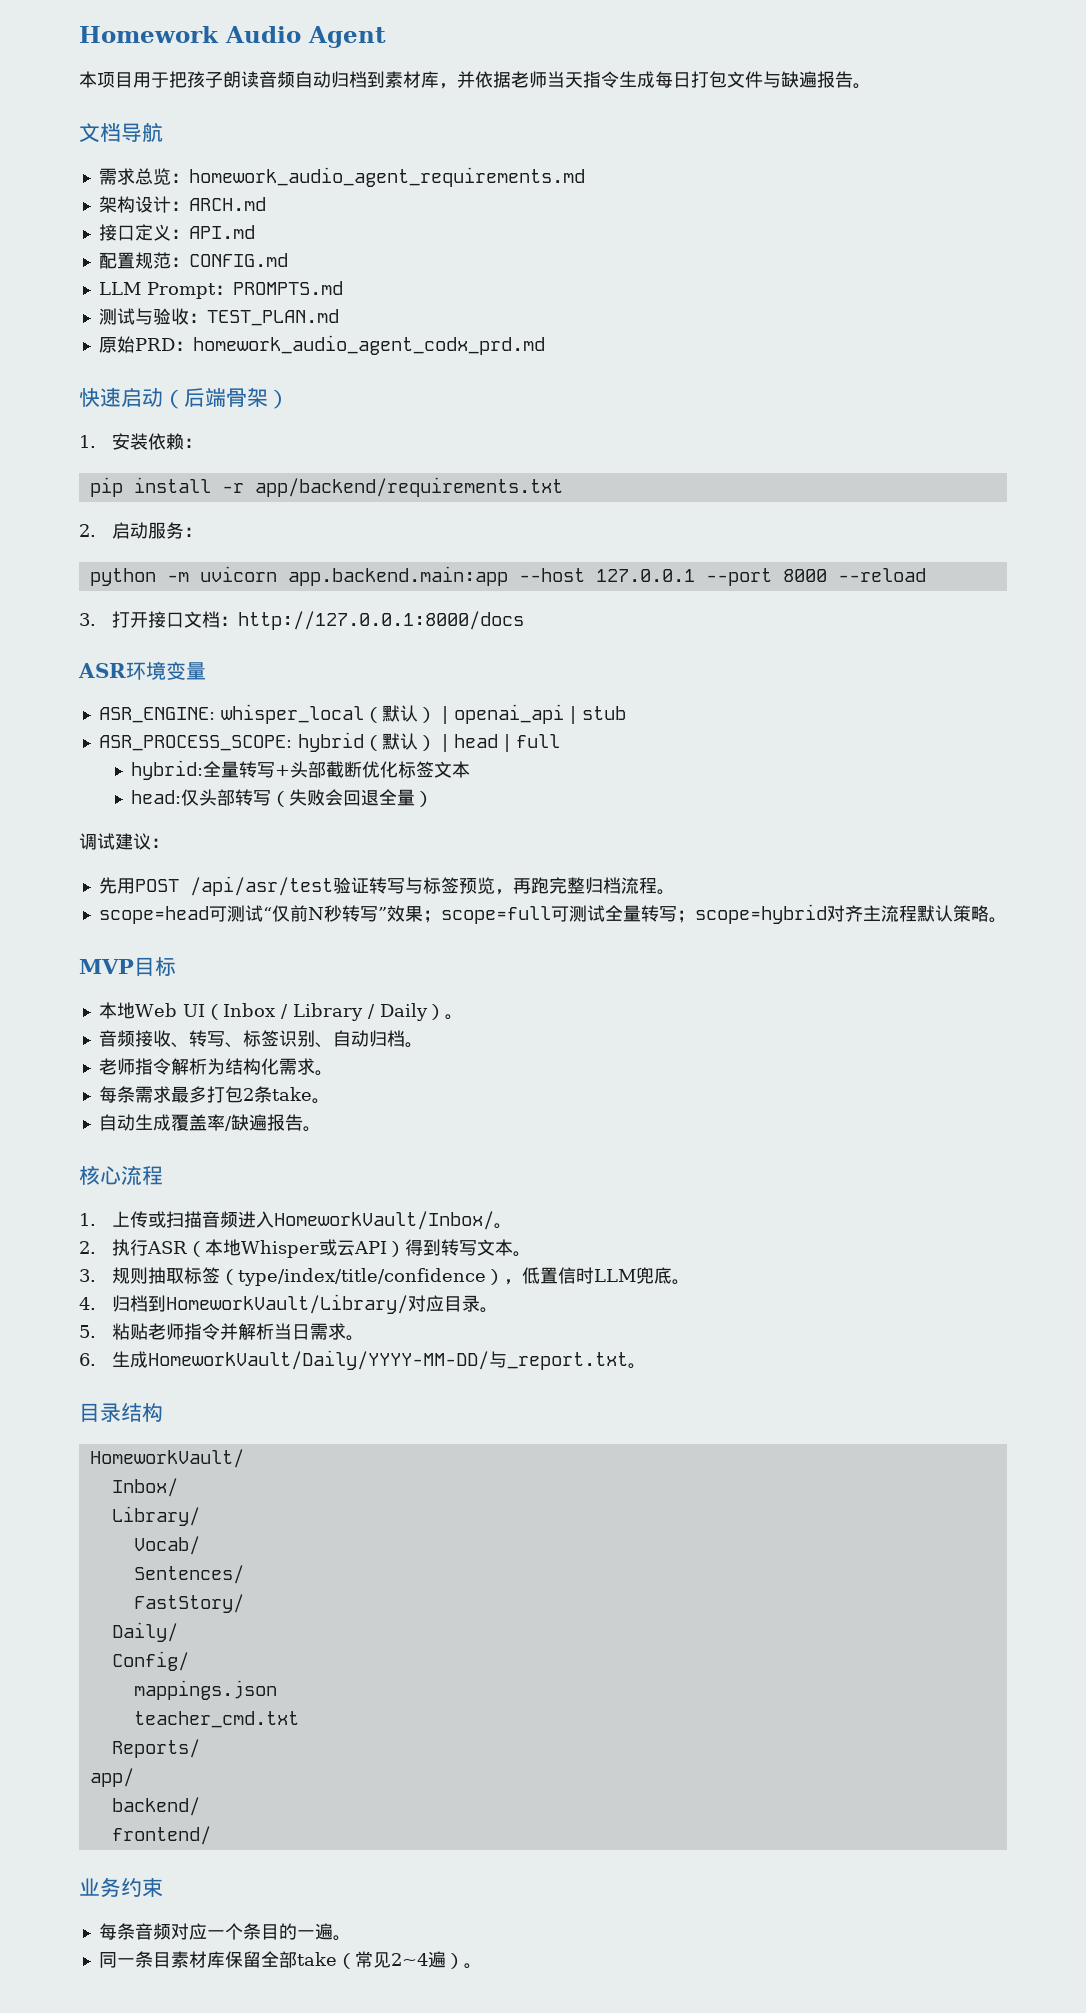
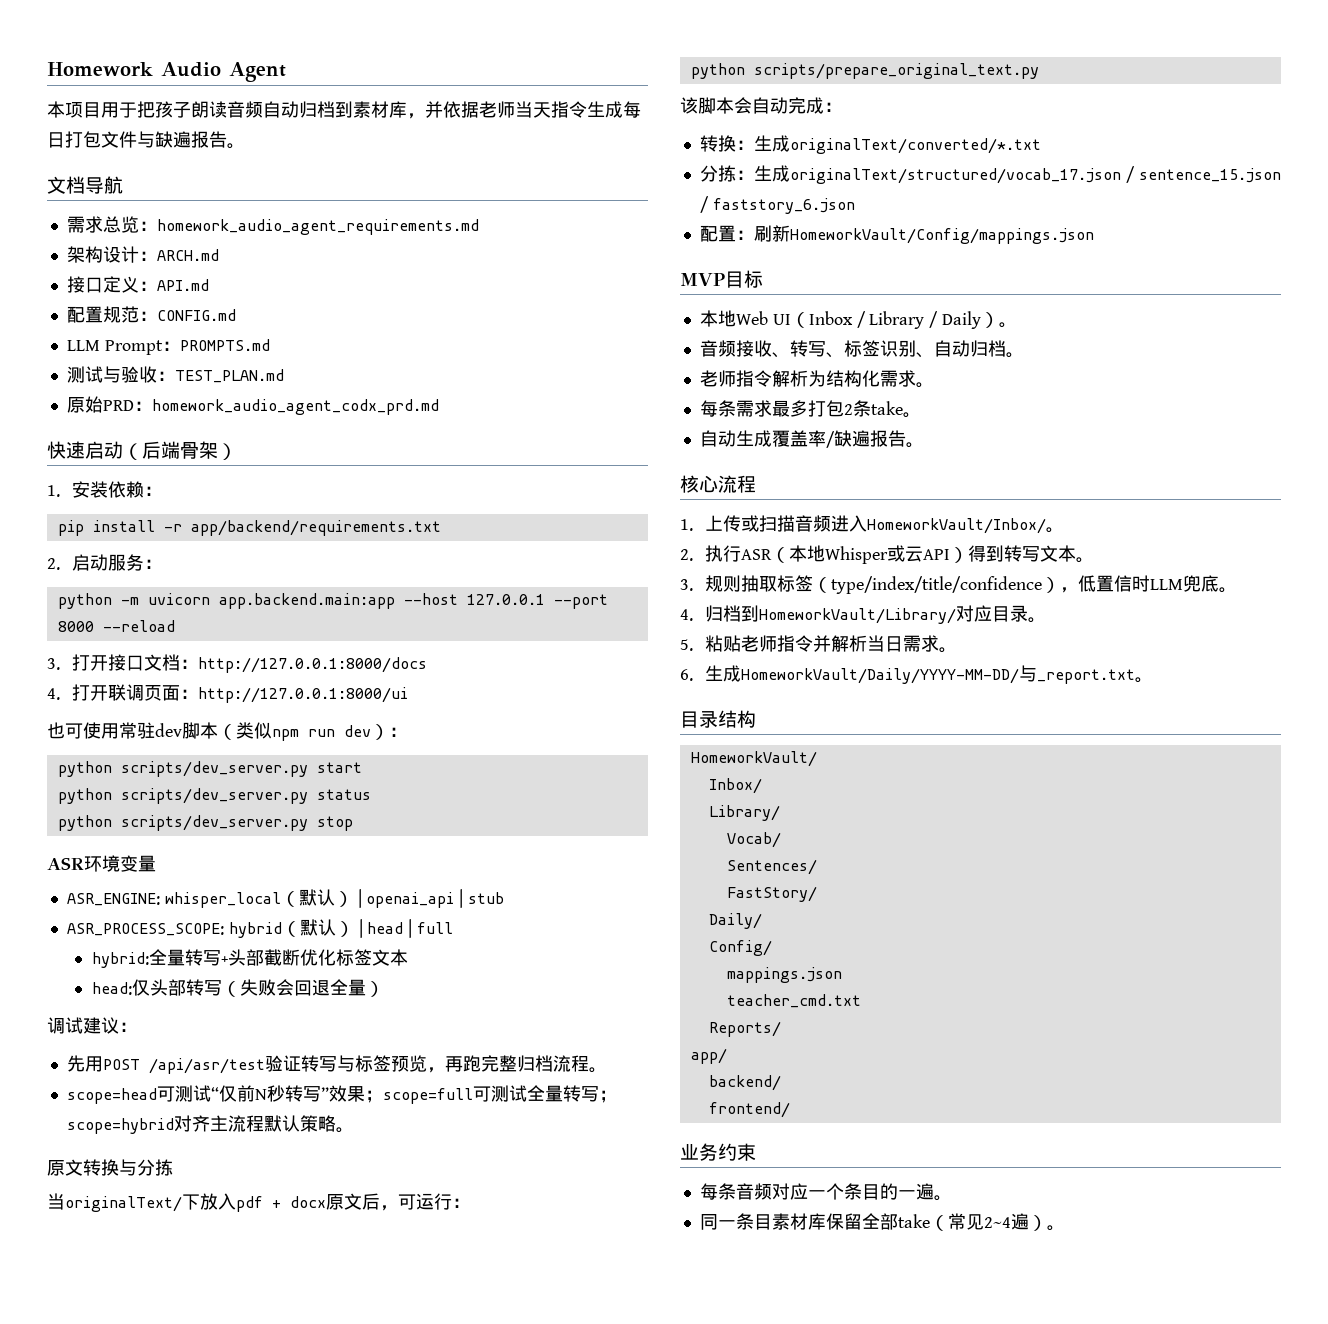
(524, 620) none -> [47,684,408,703] [47,722,407,741] [57,761,362,777] [57,788,371,804] [57,815,353,831] // 4.打开联调页面：http://127.0.0.1:8000/ui // 也可使用常驻dev脚本（类似npm run dev）： // python scripts/dev_server.py start // python scripts/dev_server.py status // python scripts/dev_server.py stop
(1007, 920) none -> [47,1159,173,1176] [47,1193,470,1212] [690,63,1039,79] [680,97,842,114] [699,135,1041,154] [699,165,1281,184] [699,196,855,214] [699,225,1094,244] // 原文转换与分拣 // 当originalText/下放入pdf + docx原文后，可运行： // python scripts/prepare_original_text.py // 该脚本会自动完成： // 转换：生成originalText/converted/*.txt // 分拣：生成originalText/structured/vocab_17.json / sentence_15.json / faststory_6.json // 配置：刷新HomeworkVault/Config/mappings.json

